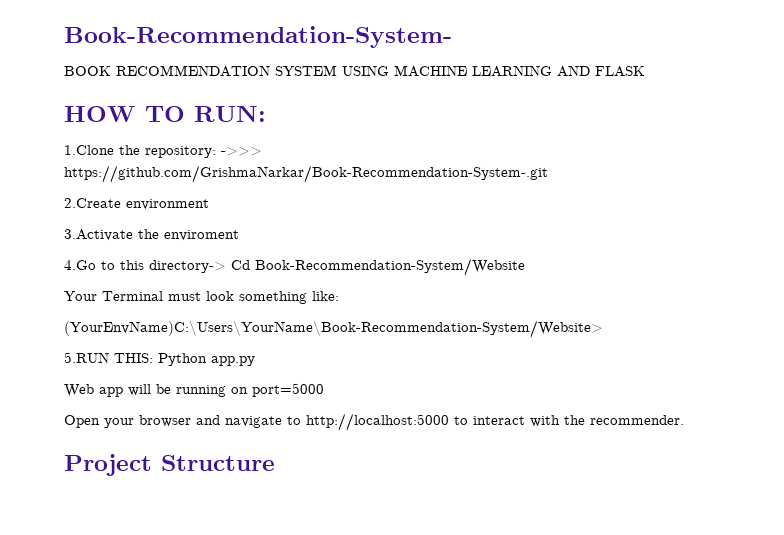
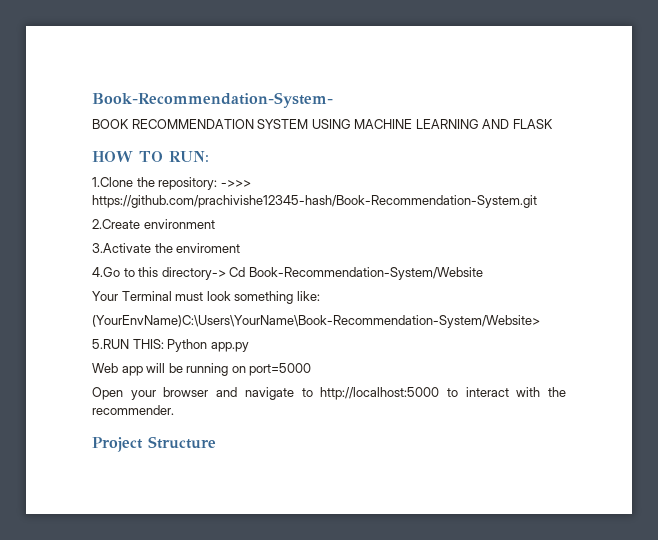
[64,165,548,183] https://github.com/GrishmaNarkar/Book-Recommendation-System-.git -> [92,195,537,208] https://github.com/prachivishe12345-hash/Book-Recommendation-System.git

